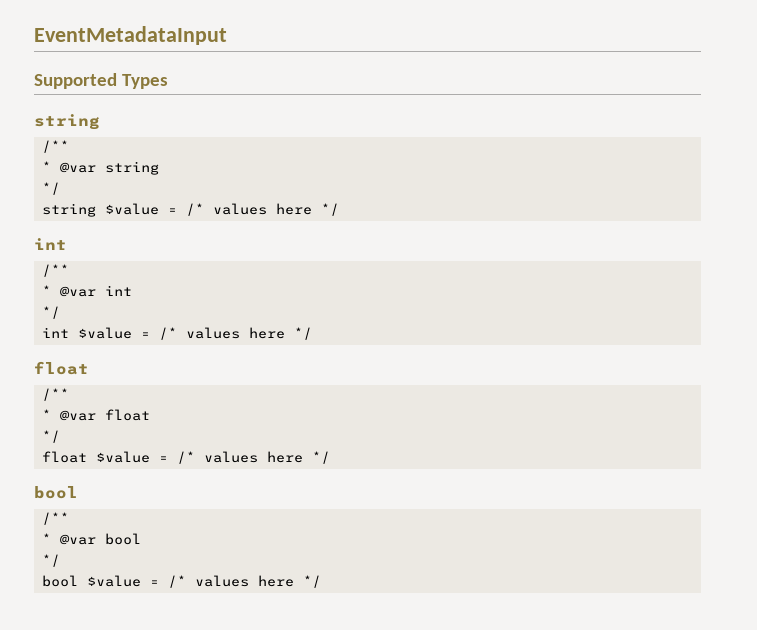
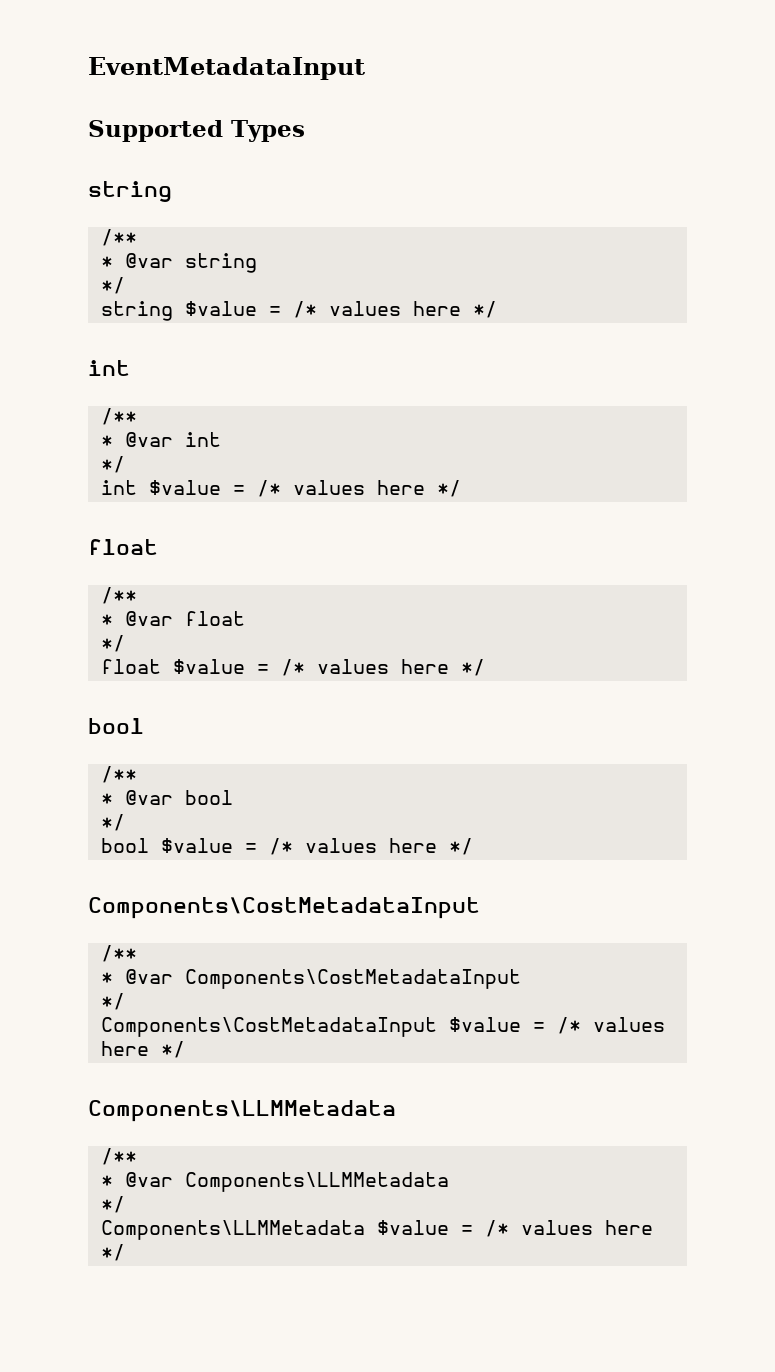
(322, 581) none -> [88,897,480,919] [100,945,137,962] [100,969,521,989] [100,993,125,1010] [100,1017,665,1037] [100,1041,185,1058] [88,1100,396,1122] [100,1148,137,1165] [100,1172,449,1192] [100,1196,125,1213] [100,1220,653,1240] [100,1244,125,1261] // Components\CostMetadataInput // /** // * @var Components\CostMetadataInput // */ // Components\CostMetadataInput $value = /* values here */ // Components\LLMMetadata // /** // * @var Components\LLMMetadata // */ // Components\LLMMetadata $value = /* values here */

